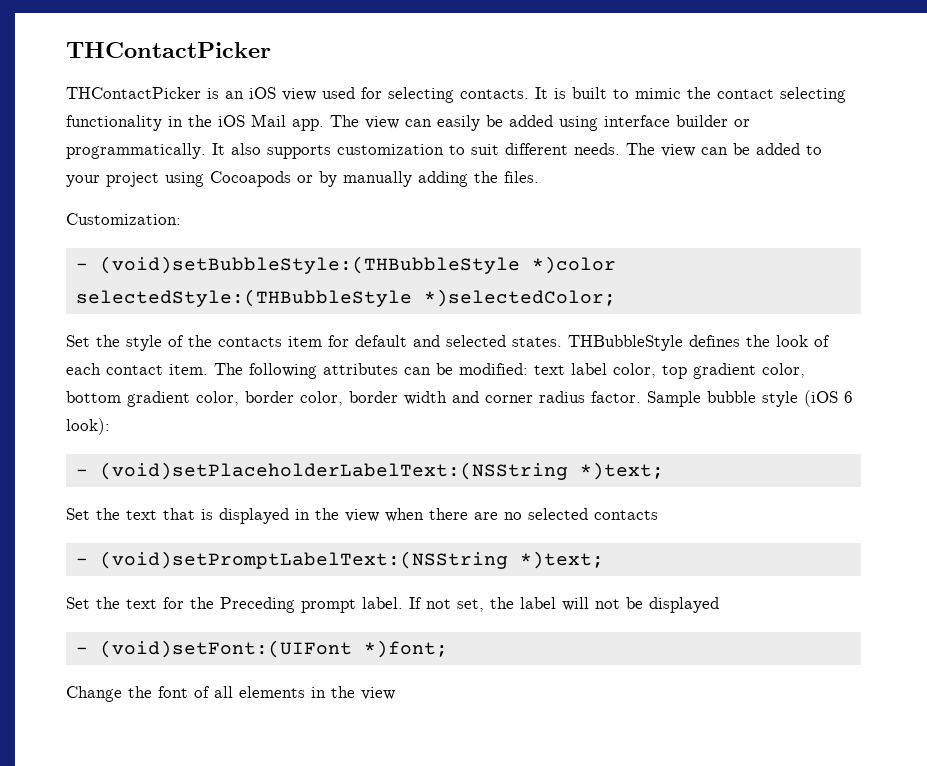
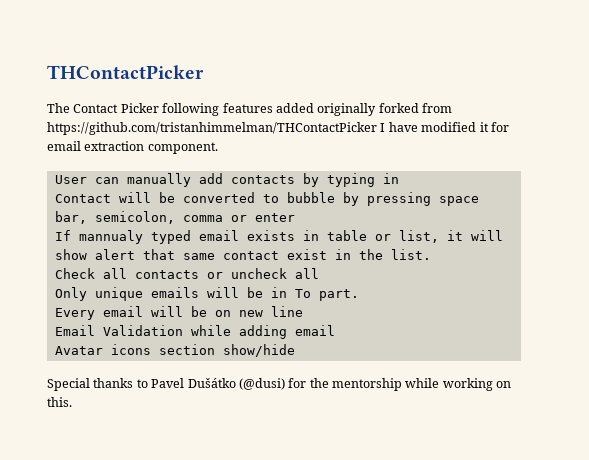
[66,87,846,103] [66,114,750,131] [66,143,822,159] [66,171,539,187] [66,213,181,225] [75,256,616,274] [75,289,616,307] [66,335,830,351] [66,363,805,379] [66,390,853,407] [66,418,110,435] [75,462,664,480] [66,508,658,524] [75,551,604,569] [66,597,719,613] [75,640,448,658] [66,686,395,702] THContactPicker is an iOS view used for selecting contacts. It is built to mimic the contact selecting functionality in the iOS Mail app. The view can easily be added using interface builder or programmatically. It also supports customization to suit different needs. The view can be added to your project using Cocoapods or by manually adding the files. // Customization: // - (void)setBubbleStyle:(THBubbleStyle *)color selectedStyle:(THBubbleStyle *)selectedColor; // Set the style of the contacts item for default and selected states. THBubbleStyle defines the look of each contact item. The following attributes can be modified: text label color, top gradient color, bottom gradient color, border color, border width and corner radius factor. Sample bubble style (iOS 6 look): // - (void)setPlaceholderLabelText:(NSString *)text; // Set the text that is displayed in the view when there are no selected contacts // - (void)setPromptLabelText:(NSString *)text; // Set the text for the Preceding prompt label. If not set, the label will not be displayed // - (void)setFont:(UIFont *)font; // Change the font of all elements in the view -> [47,103,452,116] [47,122,509,135] [47,141,218,154] [54,173,399,187] [54,192,479,206] [54,211,295,224] [54,230,503,244] [54,249,431,260] [54,268,319,279] [54,287,359,301] [54,306,303,320] [54,325,335,339] [54,344,295,357] [47,378,512,391] [47,397,72,407] The Contact Picker following features added originally forked from https://github.com/tristanhimmelman/THContactPicker I have modified it for email extraction component. // User can manually add contacts by typing in // Contact will be converted to bubble by pressing space bar, semicolon, comma or enter // If mannualy typed email exists in table or list, it will show alert that same contact exist in the list. // Check all contacts or uncheck all // Only unique emails will be in To part. // Every email will be on new line // Email Validation while adding email // Avatar icons section show/hide // Special thanks to Pavel Dušátko (@dusi) for the mentorship while working on this.

